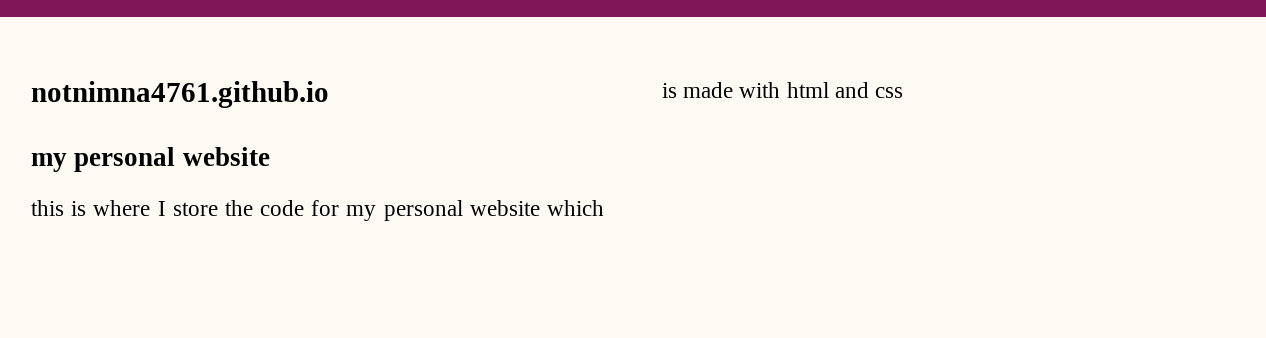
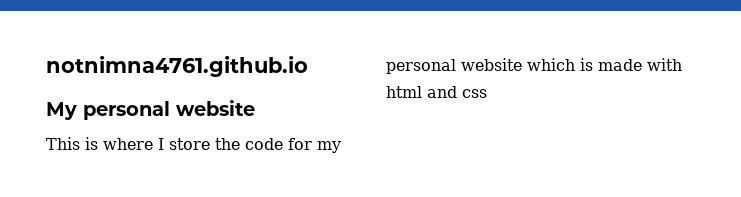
[31,153,67,172] my -> [46,102,77,120] My
[31,200,64,216] this -> [46,137,80,150] This

